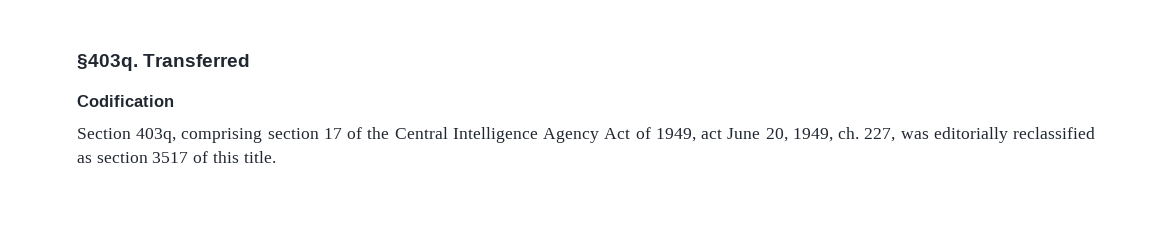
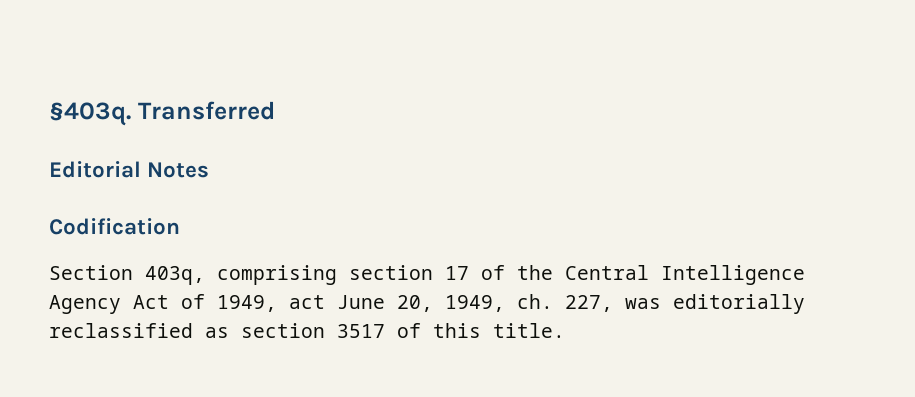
(251, 60) none -> [49,161,210,178] // Editorial Notes

